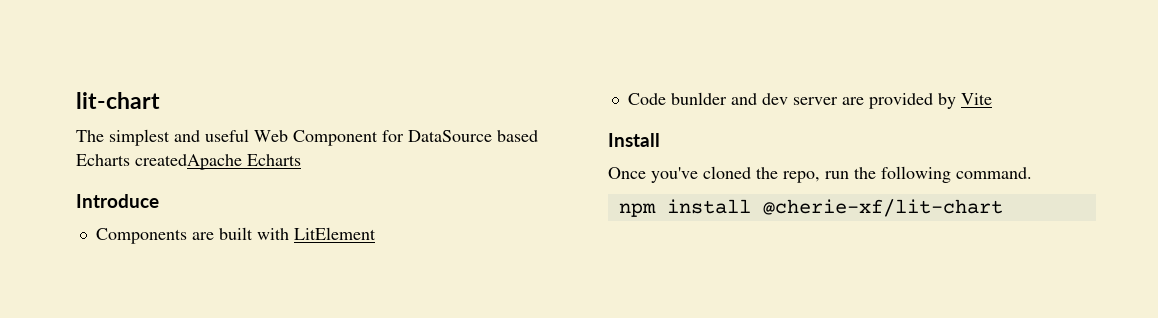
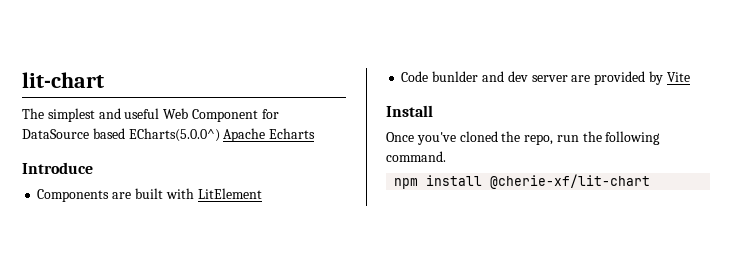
[76,154,242,170] Echarts createdApache -> [128,128,266,142] ECharts(5.0.0^) Apache

